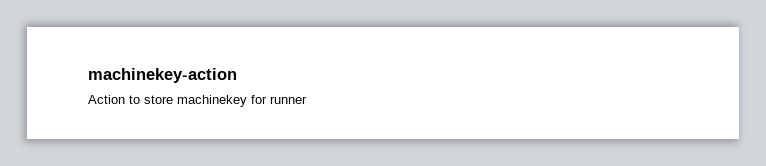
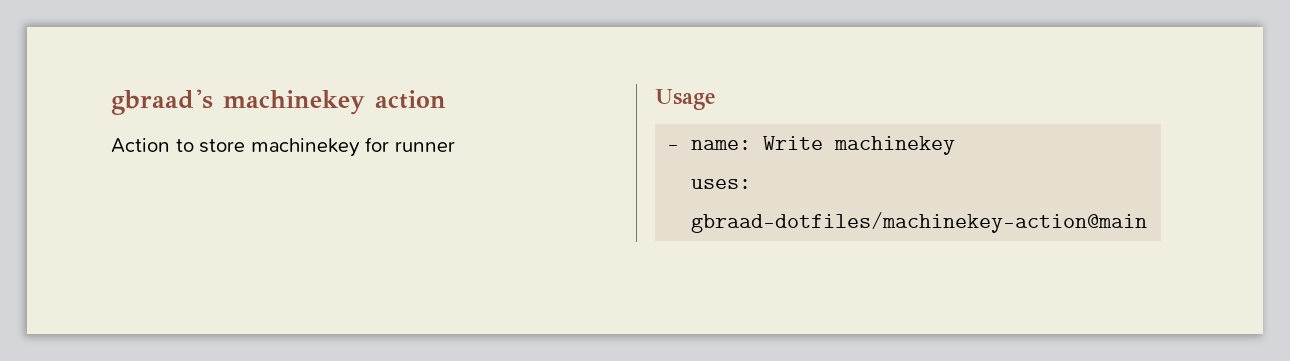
[88,68,237,83] machinekey-action -> [111,89,446,115] gbraad's machinekey action
(307, 100) none -> [655,89,716,110] [667,136,956,155] [691,179,752,189] [691,212,1148,233] // Usage // - name: Write machinekey // uses: gbraad-dotfiles/machinekey-action@main

